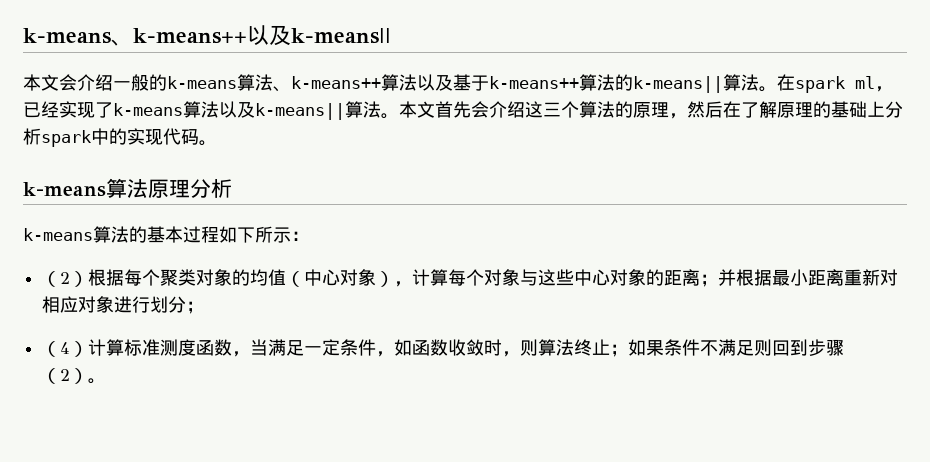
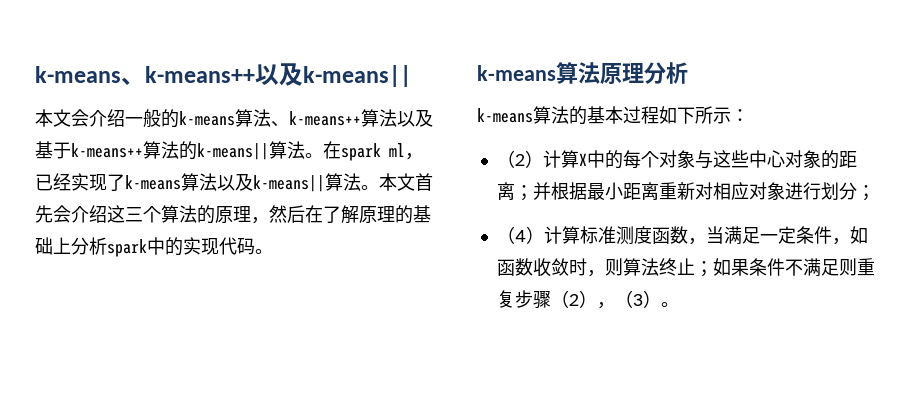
[88,269,449,287] 根据每个聚类对象的均值（中心对象），计算 -> [542,150,623,169] 计算X中的
[772,339,809,356] 回到 -> [856,258,875,276] [496,290,515,308] 重复
(89, 376) none -> [596,290,661,309] ，（3）

